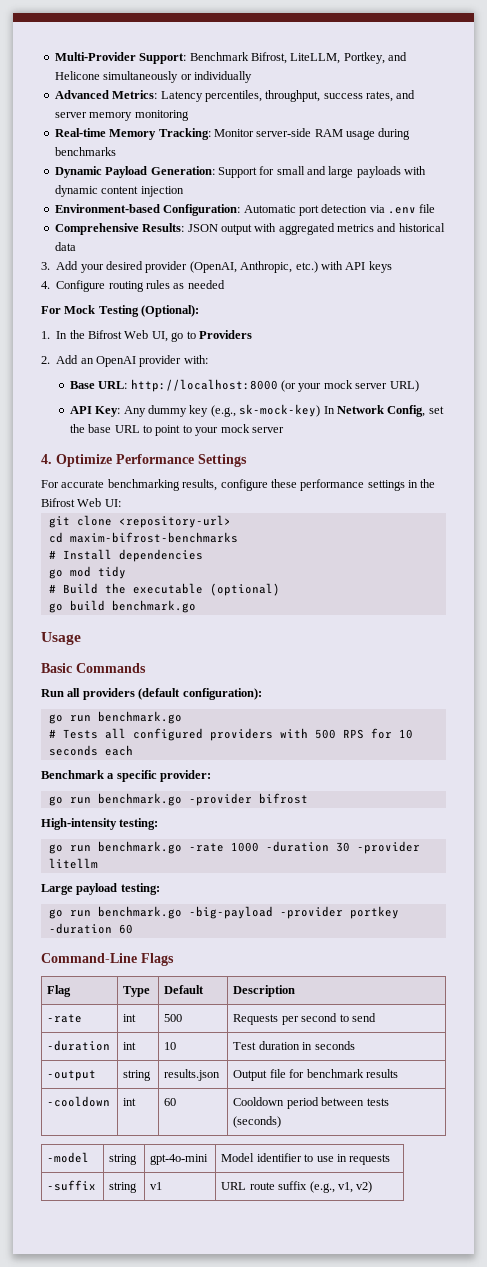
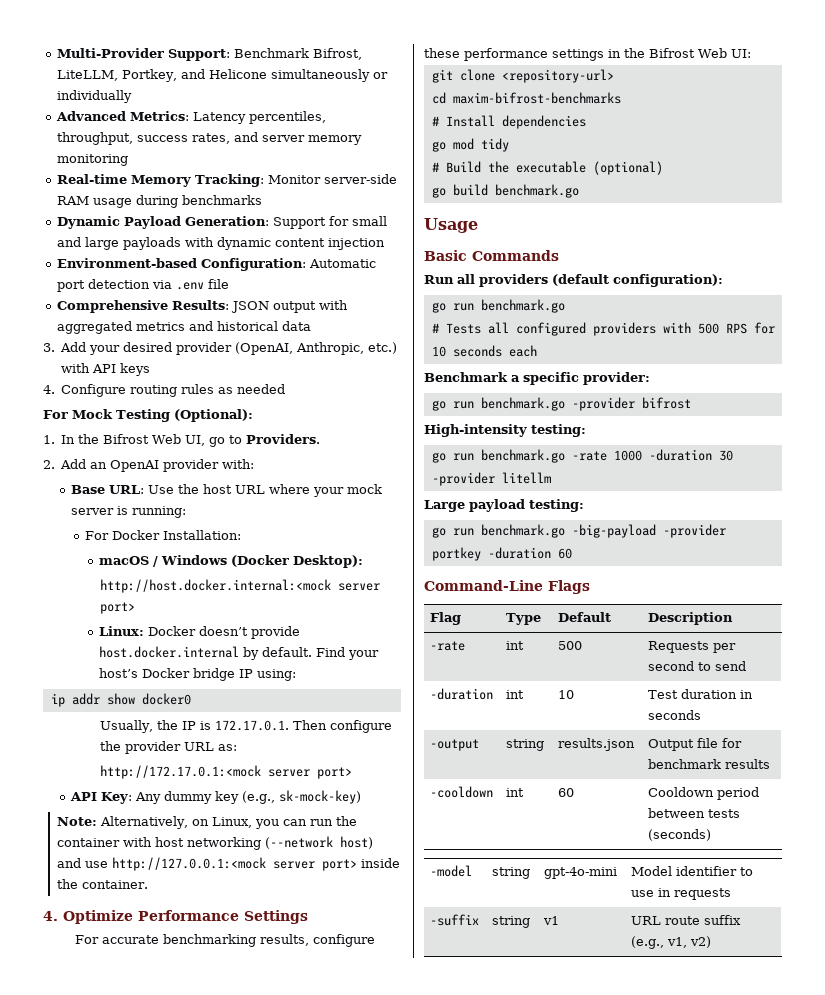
[198,330,252,339] Providers -> [246,434,321,444] Providers.
[130,379,419,392] http://localhost:8000 (or your mock server URL) -> [147,484,382,497] [70,506,186,518] [85,530,242,540] [99,555,364,568] [99,579,380,593] [99,602,135,614] [99,626,301,639] [99,646,380,660] [99,668,297,681] [50,693,191,707] [99,720,392,733] [99,741,237,754] [99,765,352,779] Use the host URL where your mock server is running: // For Docker Installation: // macOS / Windows (Docker Desktop): // http://host.docker.internal:<mock server port> // Linux: Docker doesn’t provide host.docker.internal by default. Find your host’s Docker bridge IP using: // ip addr show docker0 // Usually, the IP is 172.17.0.1. Then configure the provider URL as: // http://172.17.0.1:<mock server port>
[323,405,444,417] [69,424,284,436] In Network Config, set the base URL to point to your mock server -> [57,816,358,829] [57,836,374,850] [57,857,401,871] [57,879,149,889] // Note: Alternatively, on Linux, you can run the container with host networking (--network host) and use http://127.0.0.1:<mock server port> inside the container.

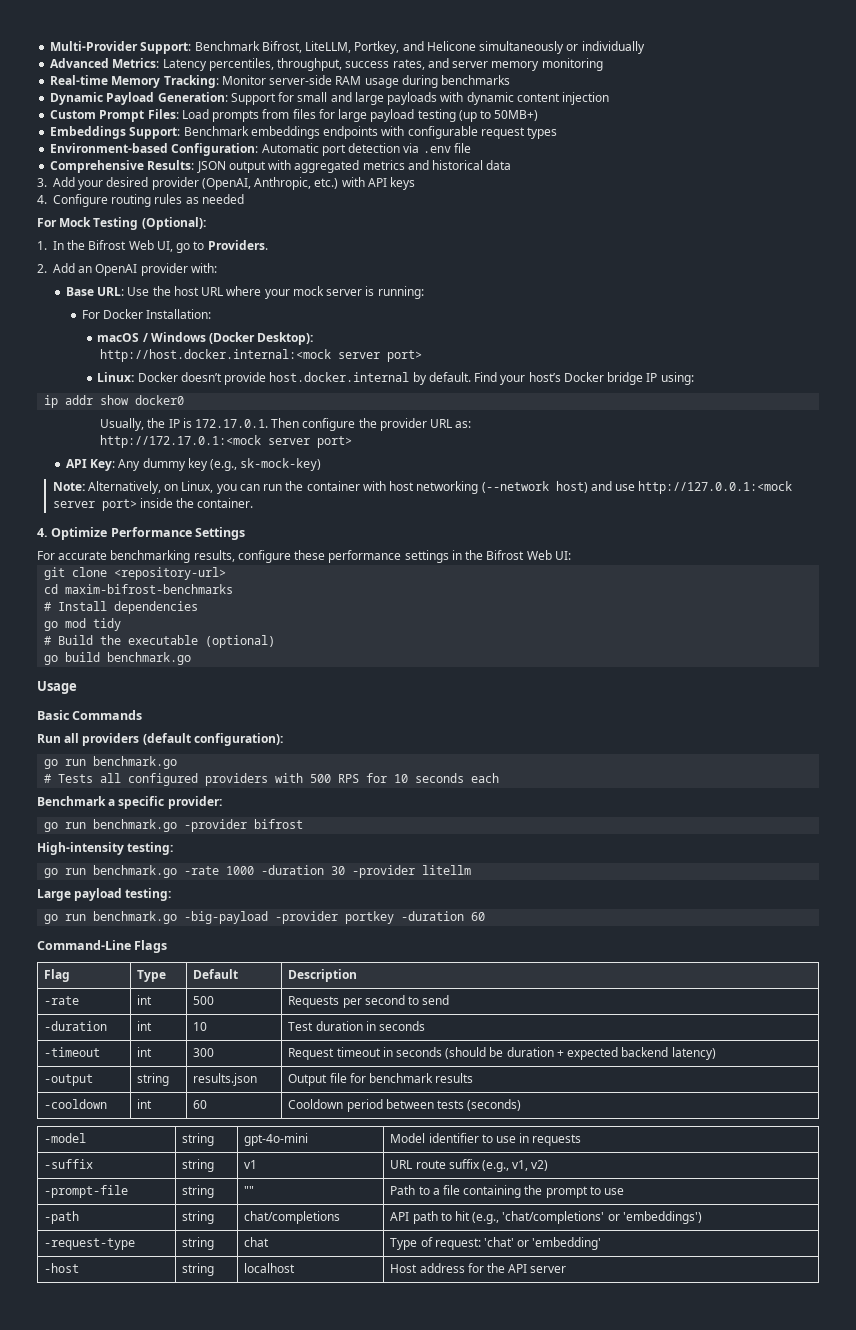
(385, 244) none -> [50,109,539,122] [50,126,558,139] // Custom Prompt Files: Load prompts from files for large payload testing (up to 50MB+) // Embeddings Support: Benchmark embeddings endpoints with configurable request types
(702, 715) none -> [44,1047,101,1057] [137,1047,153,1057] [193,1048,215,1057] [288,1047,716,1060] // -timeout | int | 300 | Request timeout in seconds (should be duration + expected backend latency)
(712, 942) none -> [44,1185,129,1198] [182,1185,215,1198] [244,1186,255,1195] [390,1185,625,1198] [44,1211,80,1224] [182,1211,215,1224] [244,1211,341,1224] [390,1211,702,1224] [44,1238,136,1250] [182,1237,215,1250] [244,1237,270,1247] [390,1237,602,1250] [44,1263,80,1273] [182,1263,215,1276] [244,1263,296,1273] [390,1263,567,1273] // -prompt-file | string | "" | Path to a file containing the prompt to use // -path | string | chat/completions | API path to hit (e.g., 'chat/completions' or 'embeddings') // -request-type | string | chat | Type of request: 'chat' or 'embedding' // -host | string | localhost | Host address for the API server

